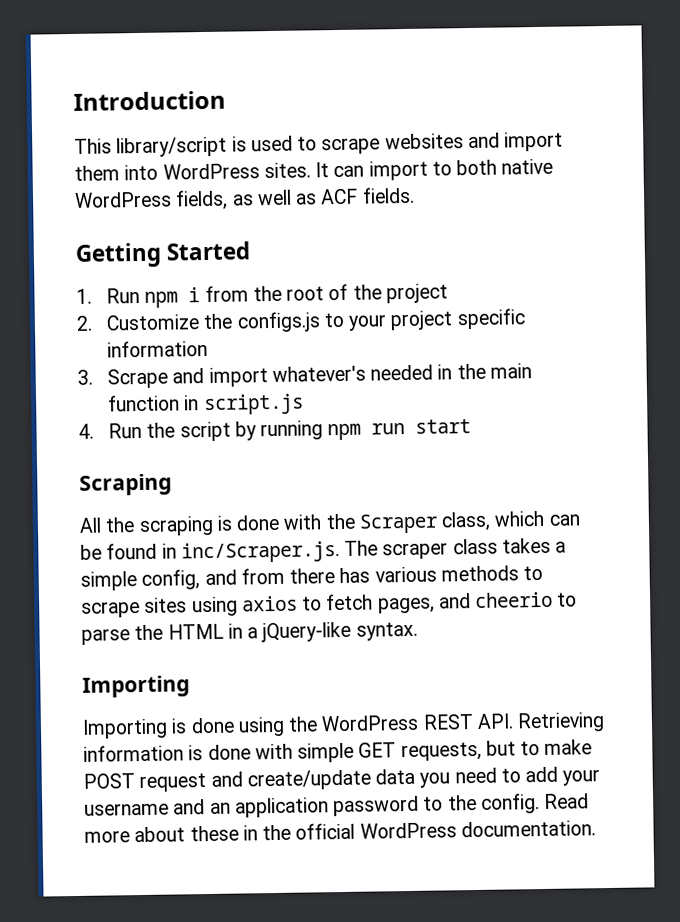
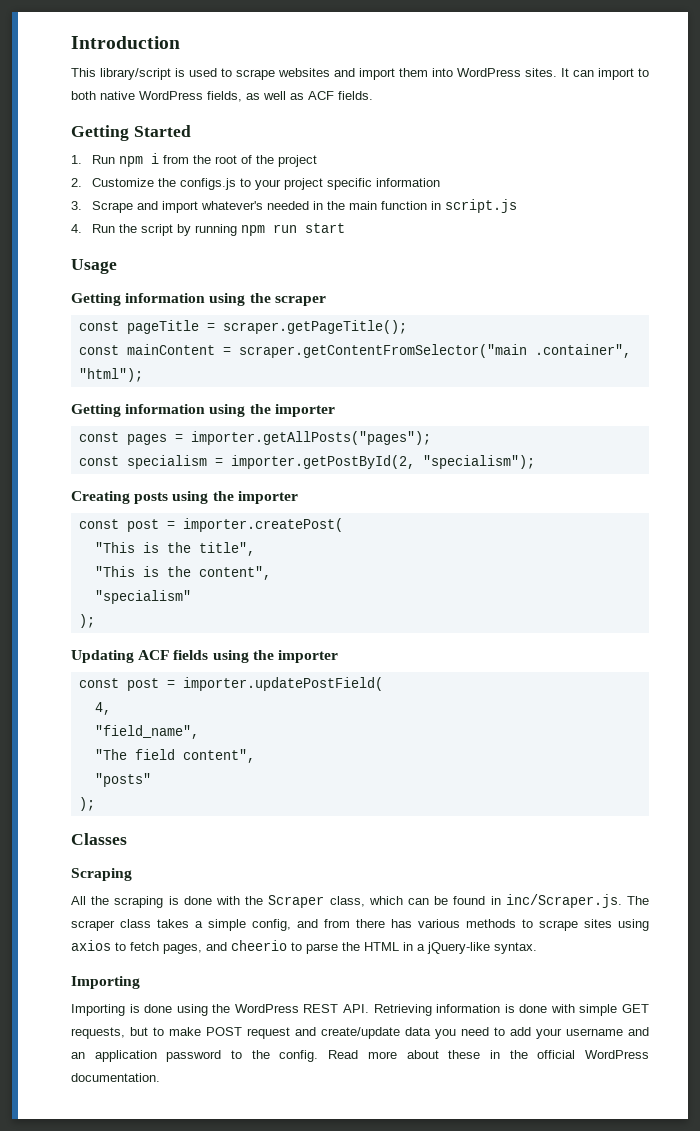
(472, 426) none -> [71,259,117,274] [71,293,326,306] [78,320,407,334] [78,344,631,358] [78,368,143,382] [71,404,335,417] [78,431,431,445] [78,455,535,469] [71,491,298,504] [78,518,343,532] [94,542,255,556] [94,566,271,580] [94,590,191,604] [78,614,95,628] [71,650,338,663] [78,677,383,691] [94,702,111,715] [94,725,199,739] [94,749,255,763] [94,773,151,787] [78,797,95,811] [71,833,127,845] // Usage // Getting information using the scraper // const pageTitle = scraper.getPageTitle(); // const mainContent = scraper.getContentFromSelector("main .container", "html"); // Getting information using the importer // const pages = importer.getAllPosts("pages"); // const specialism = importer.getPostById(2, "specialism"); // Creating posts using the importer // const post = importer.createPost( // "This is the title", // "This is the content", // "specialism" // ); // Updating ACF fields using the importer // const post = importer.updatePostField( // 4, // "field_name", // "The field content", // "posts" // ); // Classes

